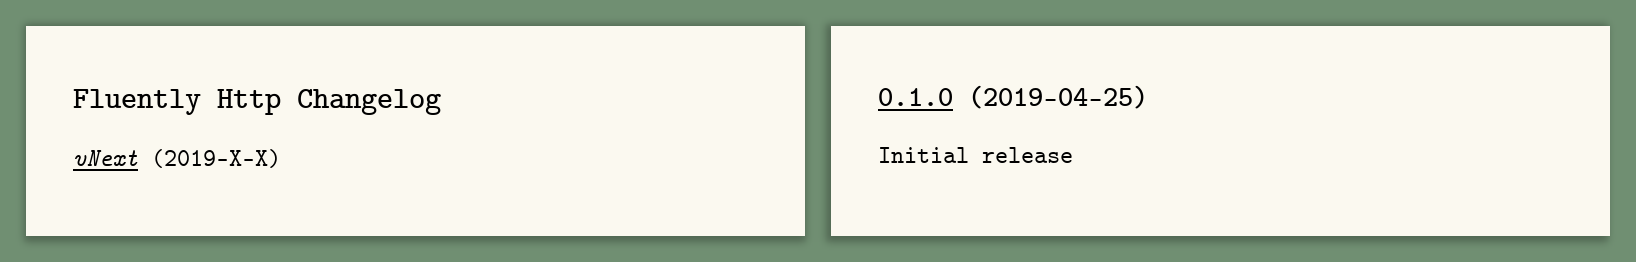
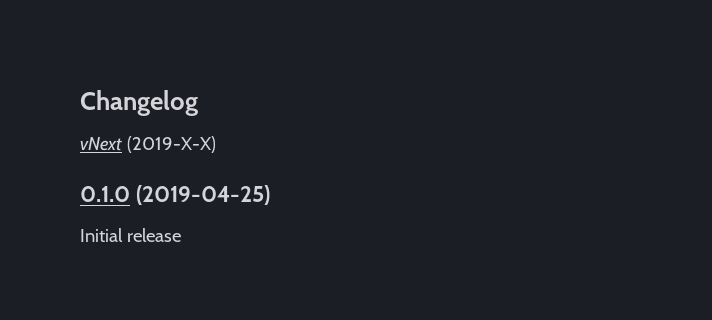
[73,89,281,115] Fluently Http -> (80, 103) none

